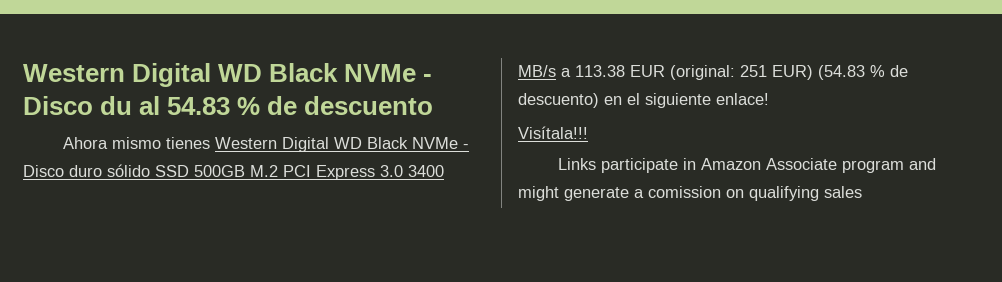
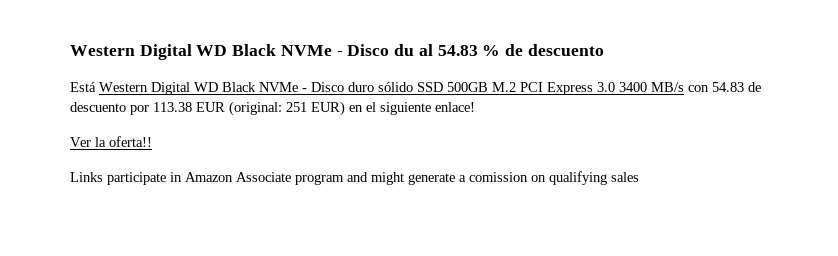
[63,137,211,149] Ahora mismo tienes -> [70,82,96,92] Está
[561,68,571,77] a -> [688,82,761,92] [70,102,149,115] con 54.83 de descuento por
[818,65,908,80] [518,93,599,108] (54.83 % de descuento) -> (345, 108) none
[518,126,588,139] Visítala!!! -> [70,136,152,147] Ver la oferta!!

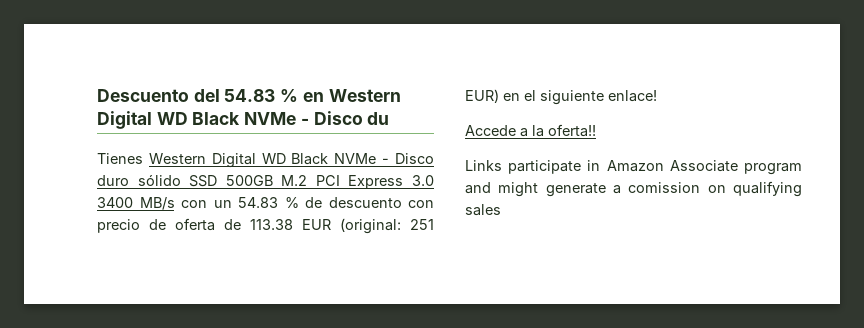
(70, 50) none -> [97,89,324,102] Descuento del 54.83 % en
[418,44,604,56] [70,82,96,92] al 54.83 % de descuento // Está -> [97,153,143,164] // Tienes
[712,82,761,92] [70,102,149,115] 54.83 de descuento por -> [213,197,434,208] [97,218,241,233] un 54.83 % de descuento con precio de oferta de
[70,137,91,147] Ver -> [465,125,528,137] Accede a

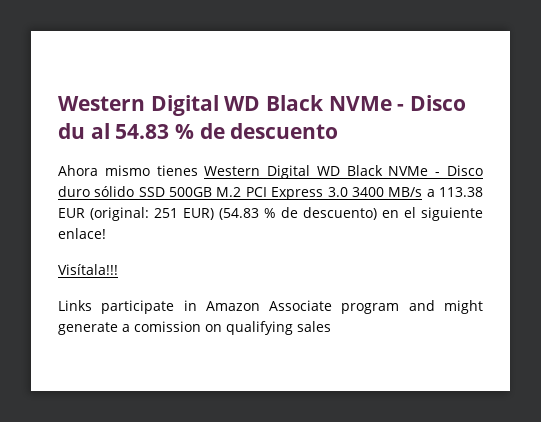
[97,89,324,102] Descuento del 54.83 % en -> (58, 103) none
[97,153,143,164] // Tienes -> [90,123,339,139] [58,165,198,176] al 54.83 % de descuento // Ahora mismo tienes
[181,197,434,208] [97,218,241,233] con un 54.83 % de descuento con precio de oferta de -> [426,189,435,197] a
(499, 96) none -> [219,207,377,220] (54.83 % de descuento)
[465,124,596,137] Accede a la oferta!! -> [58,264,118,275] Visítala!!!

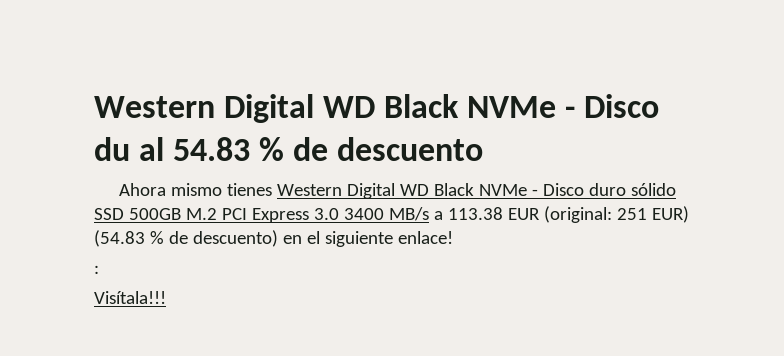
(106, 233) none -> [94,265,99,274] // :
[58,300,483,314] [58,321,331,335] // Links participate in Amazon Associate program and might generate a comission on qualifying sales -> (166, 297) none

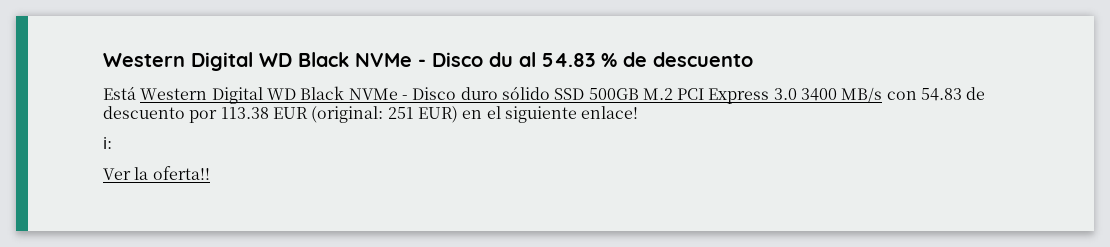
[118,183,272,196] Ahora mismo tienes -> [103,86,136,100] Está
[433,211,443,220] a -> [886,87,986,101] [103,106,218,123] con 54.83 de descuento por
[94,230,278,247] (54.83 % de descuento) -> (458, 114) none
[94,265,99,274] [94,291,166,304] : // Visítala!!! -> [103,137,112,149] [103,166,210,180] ℹ: // Ver la oferta!!

